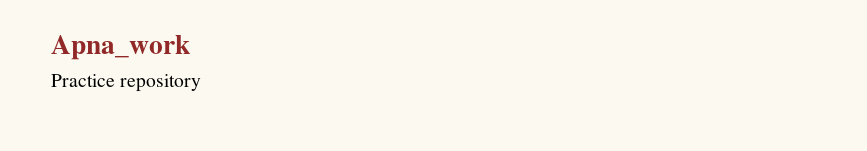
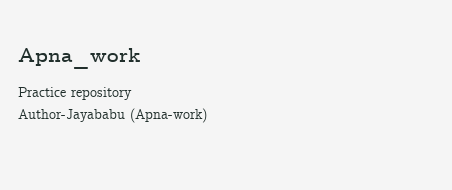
(202, 83) none -> [18,108,207,123] // Author-Jayababu (Apna-work)

